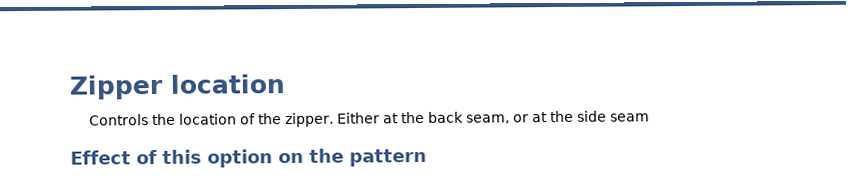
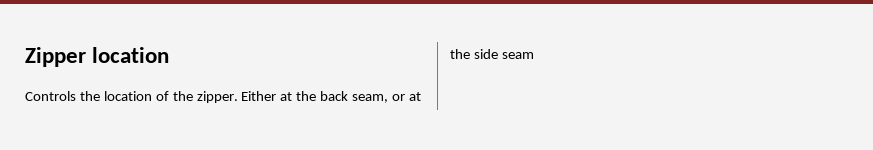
[70,148,427,168] // Effect of this option on the pattern -> (534, 55) none

